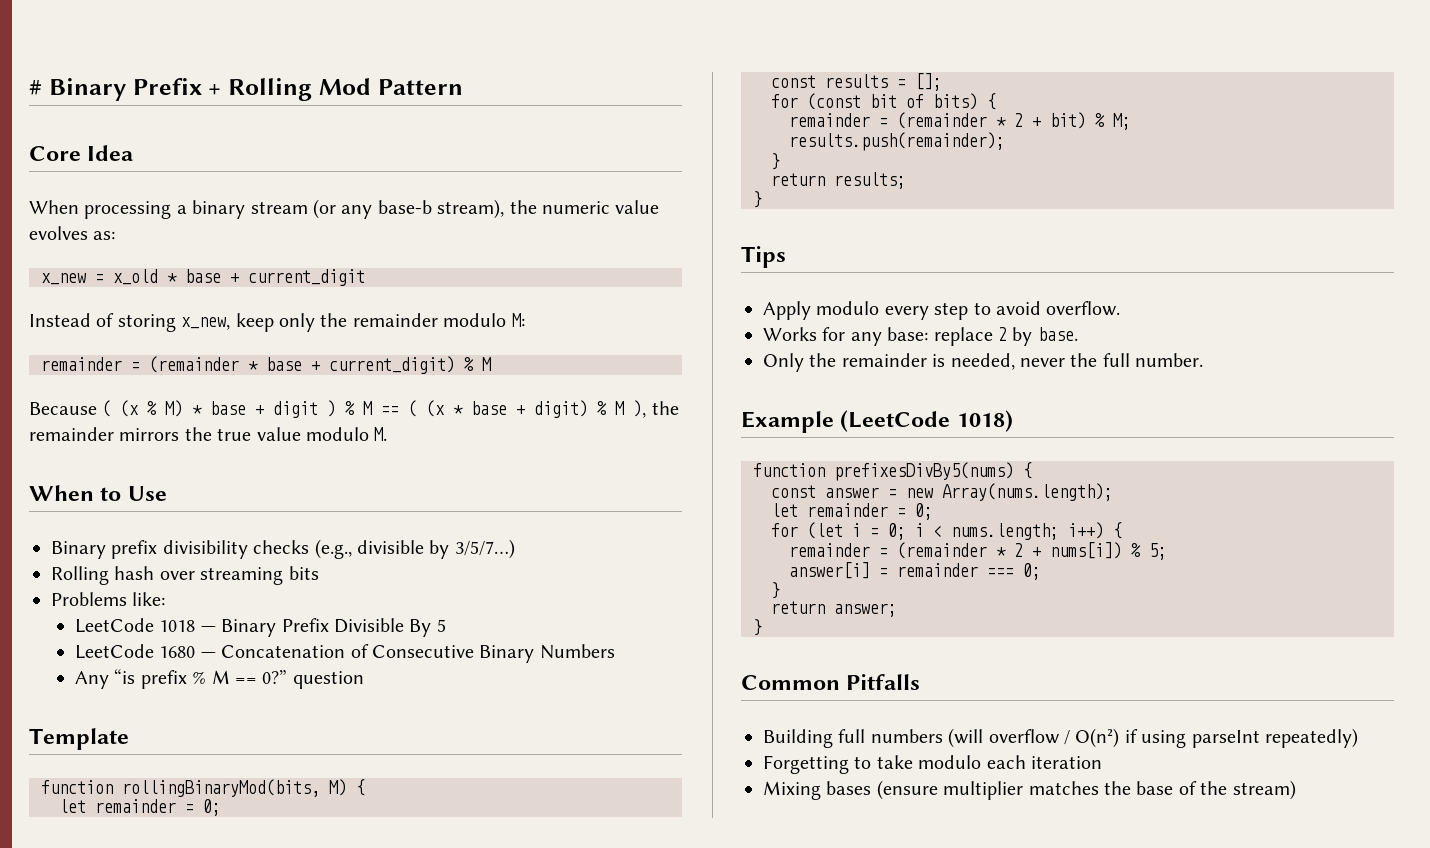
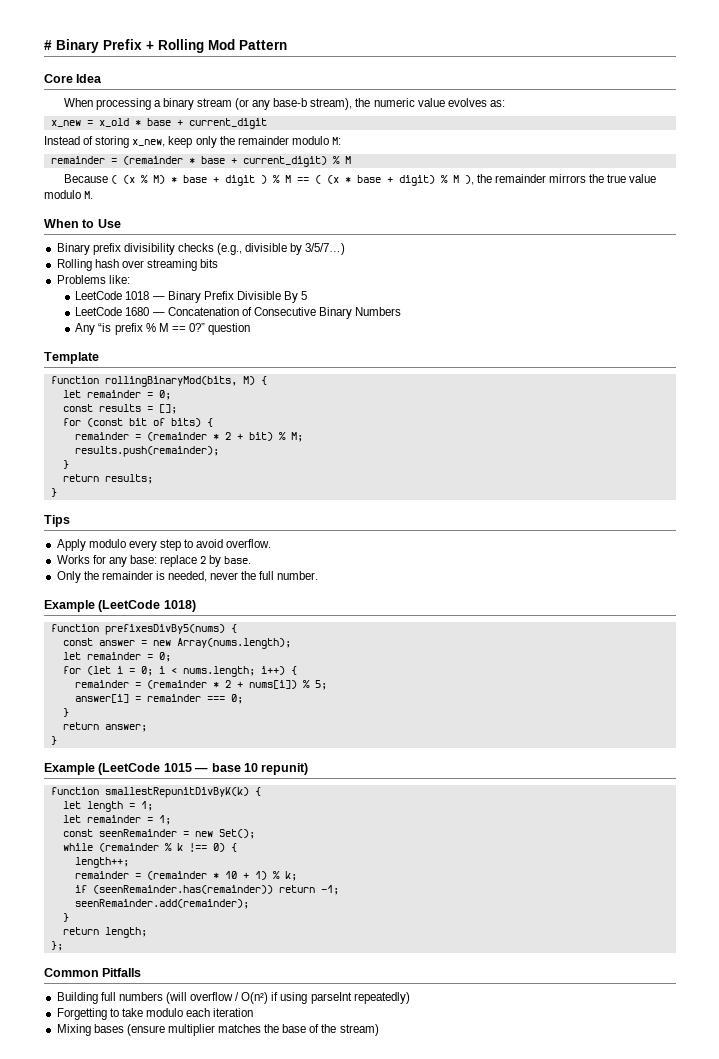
(762, 627) none -> [44,763,309,775] [50,787,261,798] [62,801,153,812] [62,815,171,825] [62,829,255,839] [62,843,237,852] [74,857,129,868] [74,871,297,881] [74,885,339,895] [74,899,249,909] [62,913,69,922] [62,927,147,938] [50,941,63,951] // Example (LeetCode 1015 — base 10 repunit) // function smallestRepunitDivByK(k) { // let length = 1; // let remainder = 1; // const seenRemainder = new Set(); // while (remainder % k !== 0) { // length++; // remainder = (remainder * 10 + 1) % k; // if (seenRemainder.has(remainder)) return -1; // seenRemainder.add(remainder); // } // return length; // };

